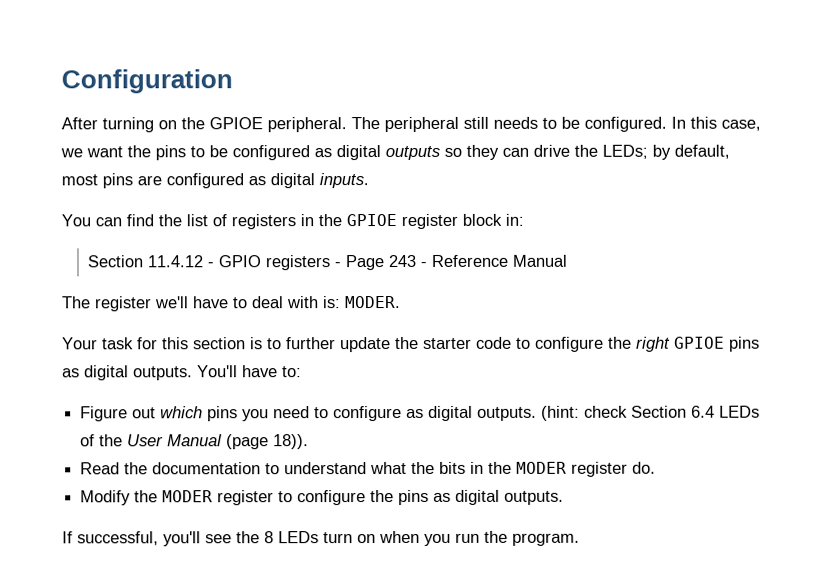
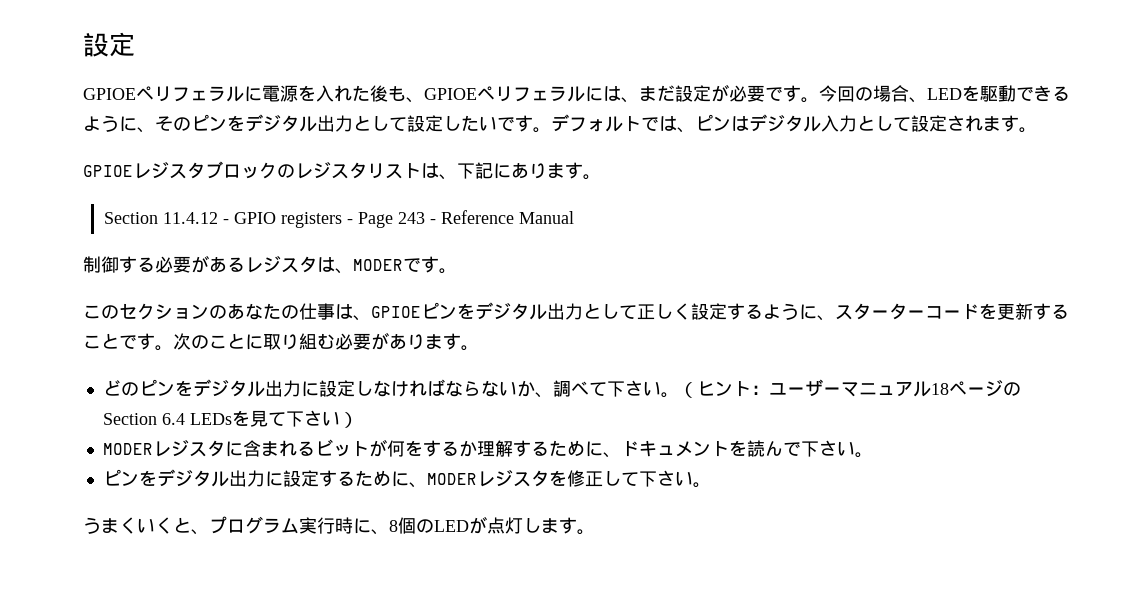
[61,69,233,94] [61,116,761,133] [60,144,730,161] [61,173,369,189] [61,213,524,230] Configuration // After turning on the GPIOE peripheral. The peripheral still needs to be configured. In this case, we want the pins to be configured as digital outputs so they can drive the LEDs; by default, most pins are configured as digital inputs. // You can find the list of registers in the GPIOE register block in: -> [83,32,135,57] [83,84,1070,103] [83,114,1037,133] [83,161,601,180] 設定 // GPIOEペリフェラルに電源を入れた後も、GPIOEペリフェラルには、まだ設定が必要です。今回の場合、LEDを駆動できるように、そのピンをデジタル出力として設定したいです。デフォルトでは、ピンはデジタル入力として設定されます。 // GPIOEレジスタブロックのレジスタリストは、下記にあります。
[62,296,401,312] [62,336,760,353] [62,365,302,381] [80,405,761,422] [80,434,310,450] [80,461,657,477] [80,489,565,506] [62,530,580,547] The register we'll have to deal with is: MODER. // Your task for this section is to further update the starter code to configure the right GPIOE pins as digital outputs. You'll have to: // Figure out which pins you need to configure as digital outputs. (hint: check Section 6.4 LEDs of the User Manual (page 18)). // Read the documentation to understand what the bits in the MODER register do. // Modify the MODER register to configure the pins as digital outputs. // If successful, you'll see the 8 LEDs turn on when you run the program. -> [83,255,457,274] [83,302,1069,321] [83,332,479,351] [102,379,1021,398] [102,410,358,428] [102,439,873,458] [102,469,711,488] [83,516,595,535] 制御する必要があるレジスタは、MODERです。 // このセクションのあなたの仕事は、GPIOEピンをデジタル出力として正しく設定するように、スターターコードを更新することです。次のことに取り組む必要があります。 // どのピンをデジタル出力に設定しなければならないか、調べて下さい。（ヒント：ユーザーマニュアル18ページのSection 6.4 LEDsを見て下さい） // MODERレジスタに含まれるビットが何をするか理解するために、ドキュメントを読んで下さい。 // ピンをデジタル出力に設定するために、MODERレジスタを修正して下さい。 // うまくいくと、プログラム実行時に、8個のLEDが点灯します。

